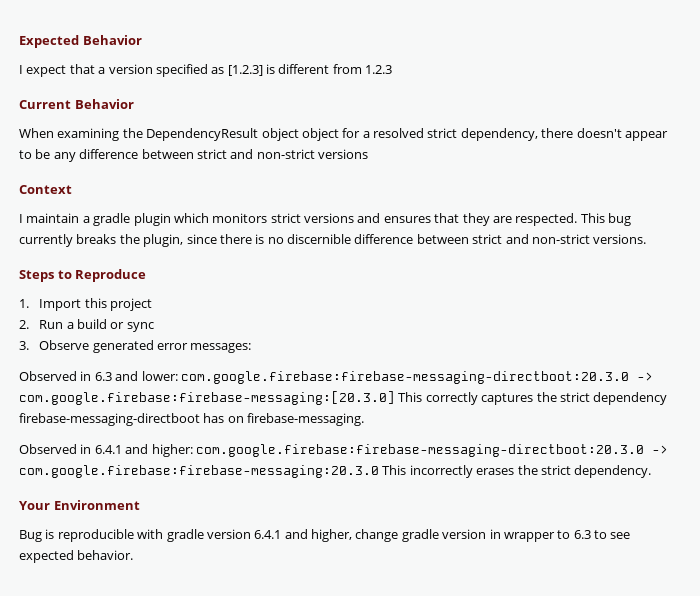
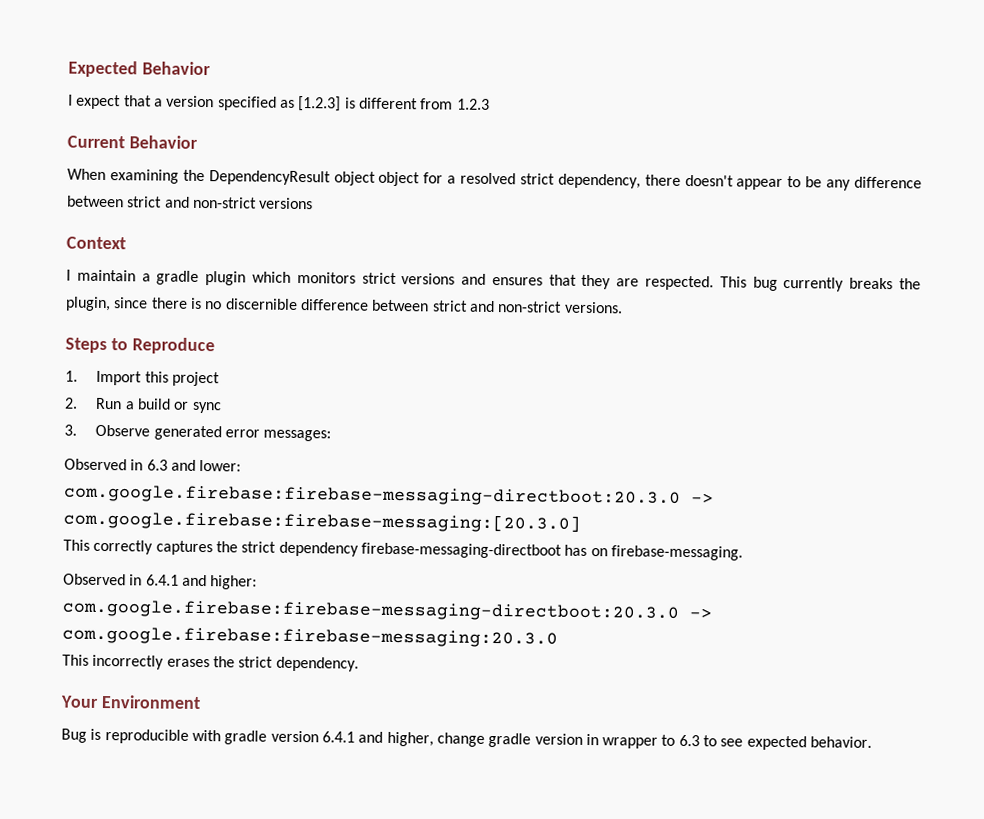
(178, 376) none -> (242, 465) //
(395, 398) none -> (581, 521) //
(193, 450) none -> (258, 582) //
(379, 471) none -> (558, 637) //

